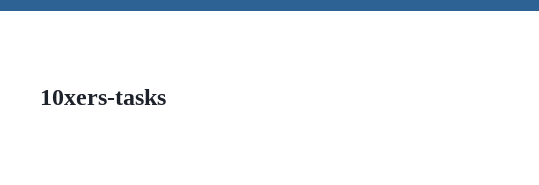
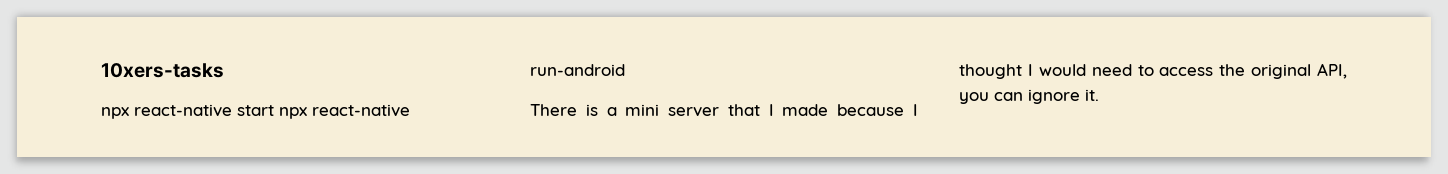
(166, 97) none -> [101,104,410,119] [530,64,625,76] [530,104,918,117] [959,63,1347,79] [959,89,1099,104] // npx react-native start npx react-native run-android // There is a mini server that I made because I thought I would need to access the original API, you can ignore it.

